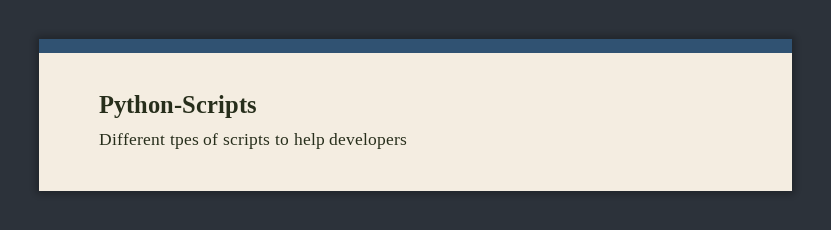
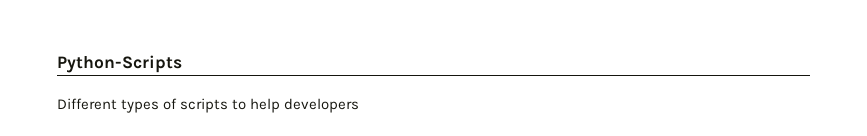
[169,135,199,149] tpes -> [121,99,160,113] types

